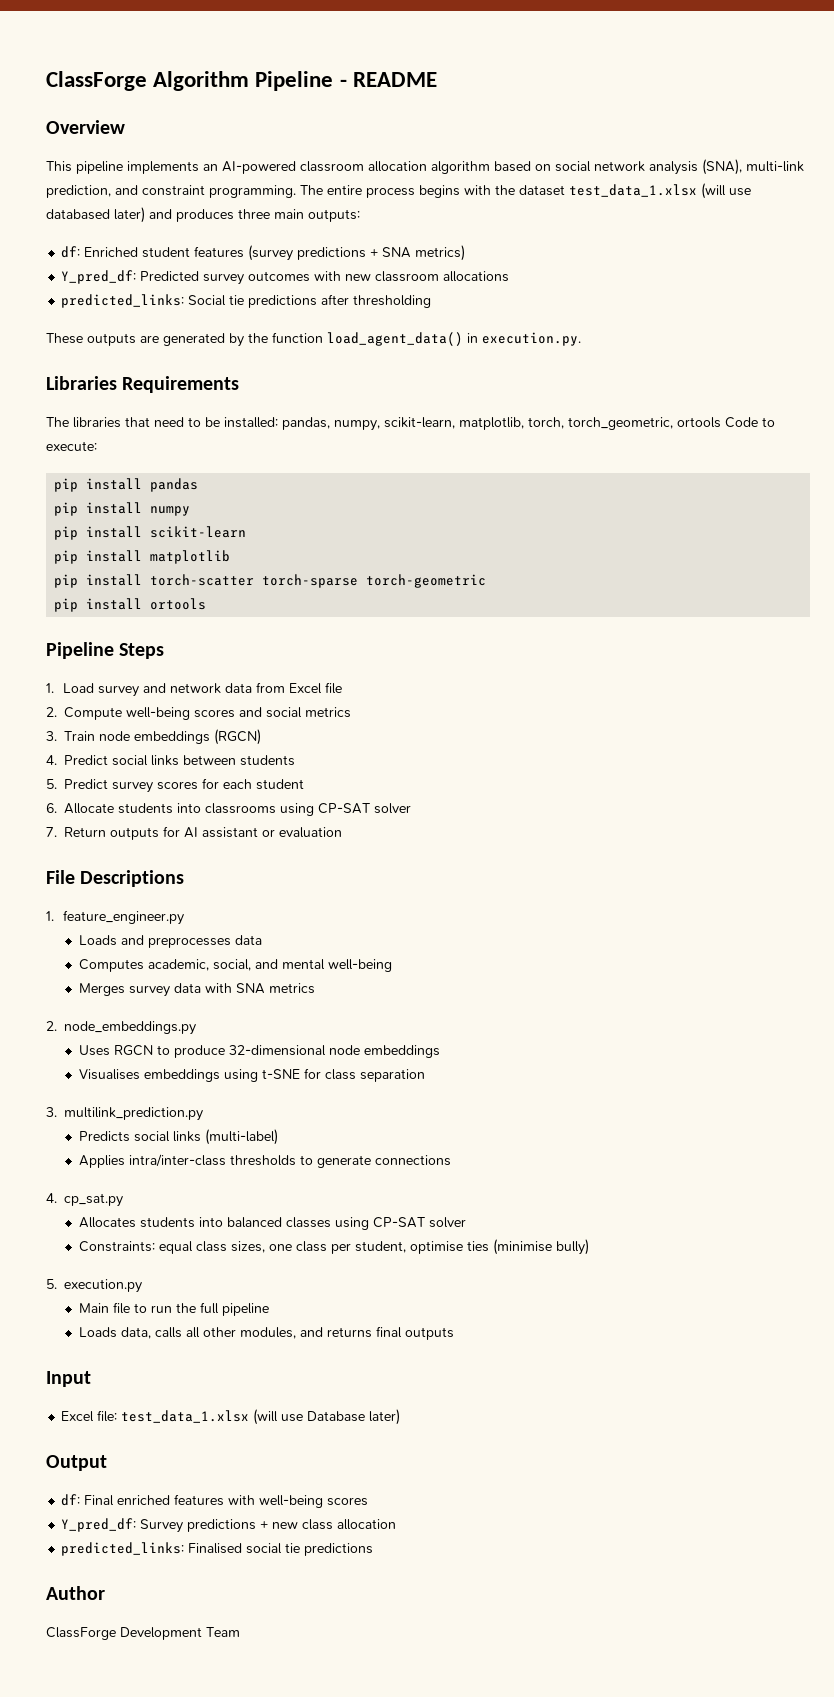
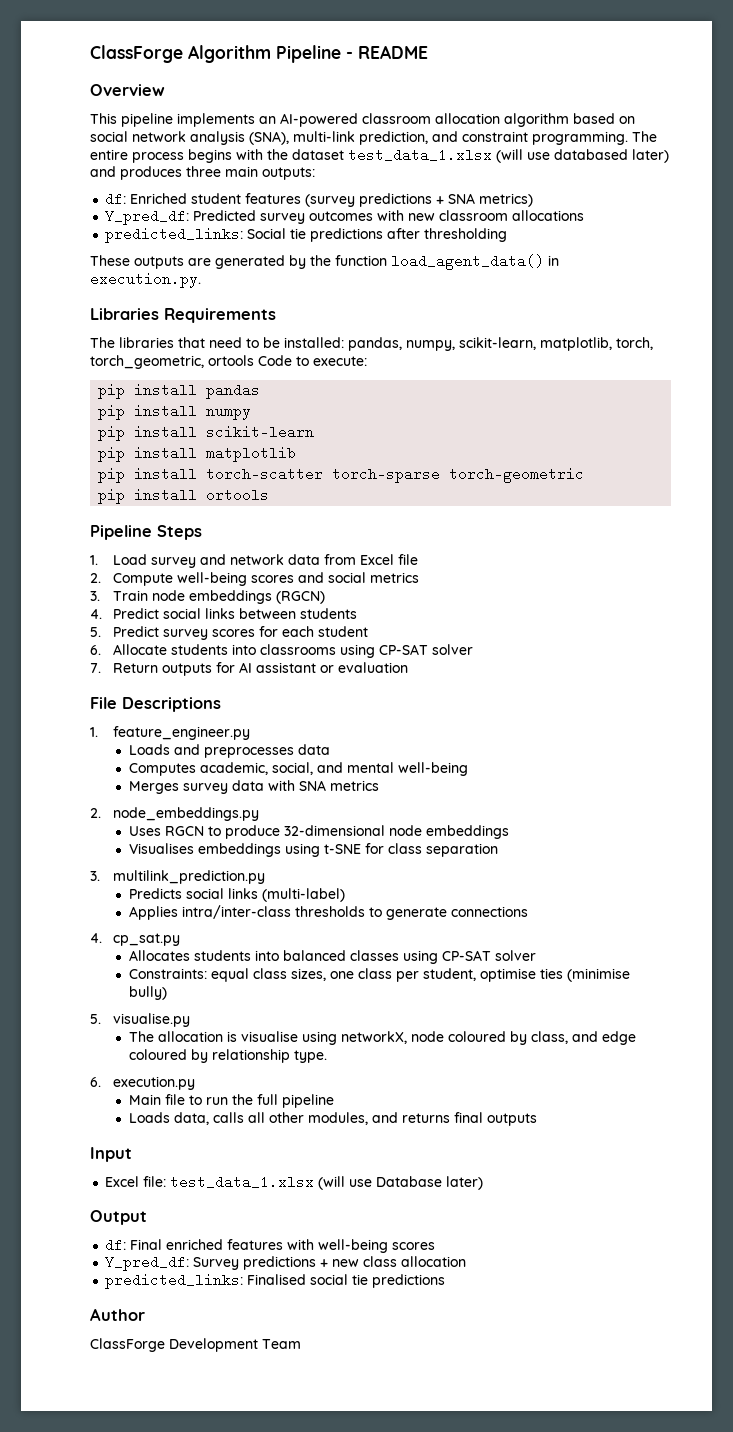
(57, 1284) none -> [113,1013,191,1027] [128,1031,636,1045] [128,1049,327,1063] [90,1077,101,1087] visualise.py // The allocation is visualise using networkX, node coloured by class, and edge coloured by relationship type. // 6.

